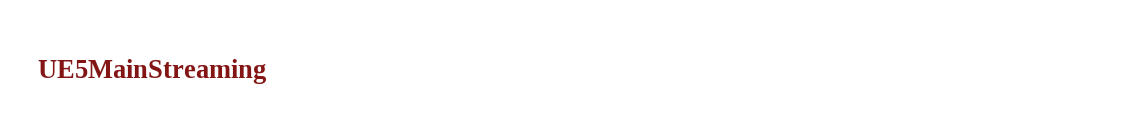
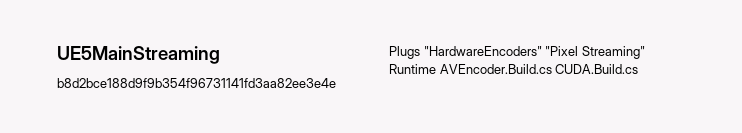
(266, 71) none -> [57,78,336,88] [389,46,645,59] [389,64,639,74] // b8d2bce188d9f9b354f96731141fd3aa82ee3e4e Plugs "HardwareEncoders" "Pixel Streaming" Runtime AVEncoder.Build.cs CUDA.Build.cs

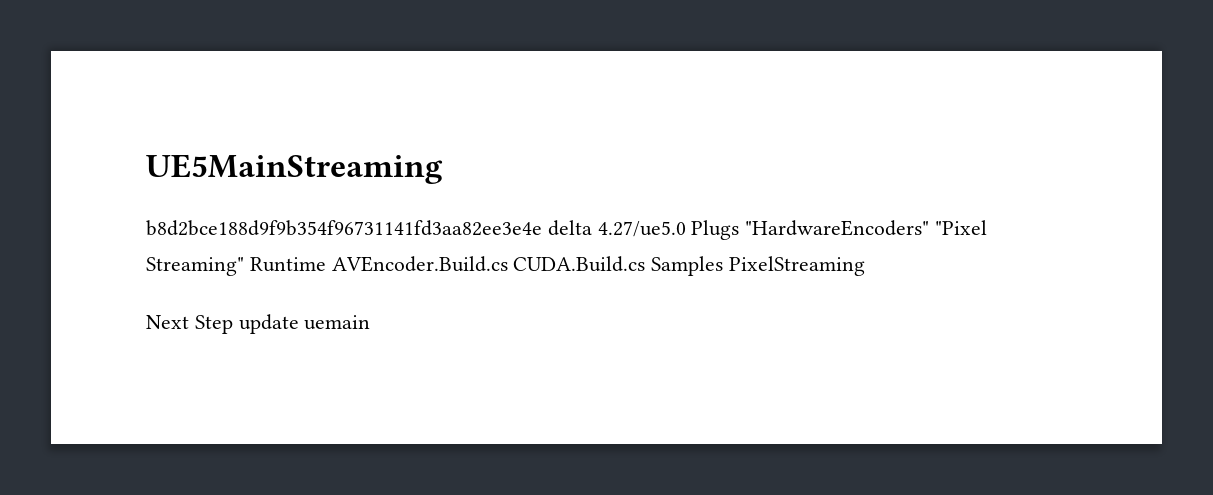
(336, 83) none -> [547,220,686,237] delta 4.27/ue5.0
(639, 69) none -> [651,256,866,276] [146,314,371,334] Samples PixelStreaming // Next Step update uemain

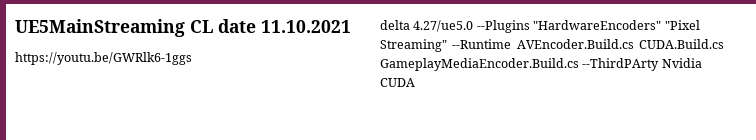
[146,220,542,236] // b8d2bce188d9f9b354f96731141fd3aa82ee3e4e -> [190,19,351,33] [15,52,192,65] CL date 11.10.2021 // https://youtu.be/GWRlk6-1ggs //
[691,220,740,240] Plugs -> [476,20,530,33] --Plugins
[249,257,326,272] Runtime -> [452,39,512,49] --Runtime
[651,256,866,276] [146,314,371,334] Samples PixelStreaming // Next Step update uemain -> [380,58,702,71] [380,78,415,87] GameplayMediaEncoder.Build.cs --ThirdPArty Nvidia CUDA

